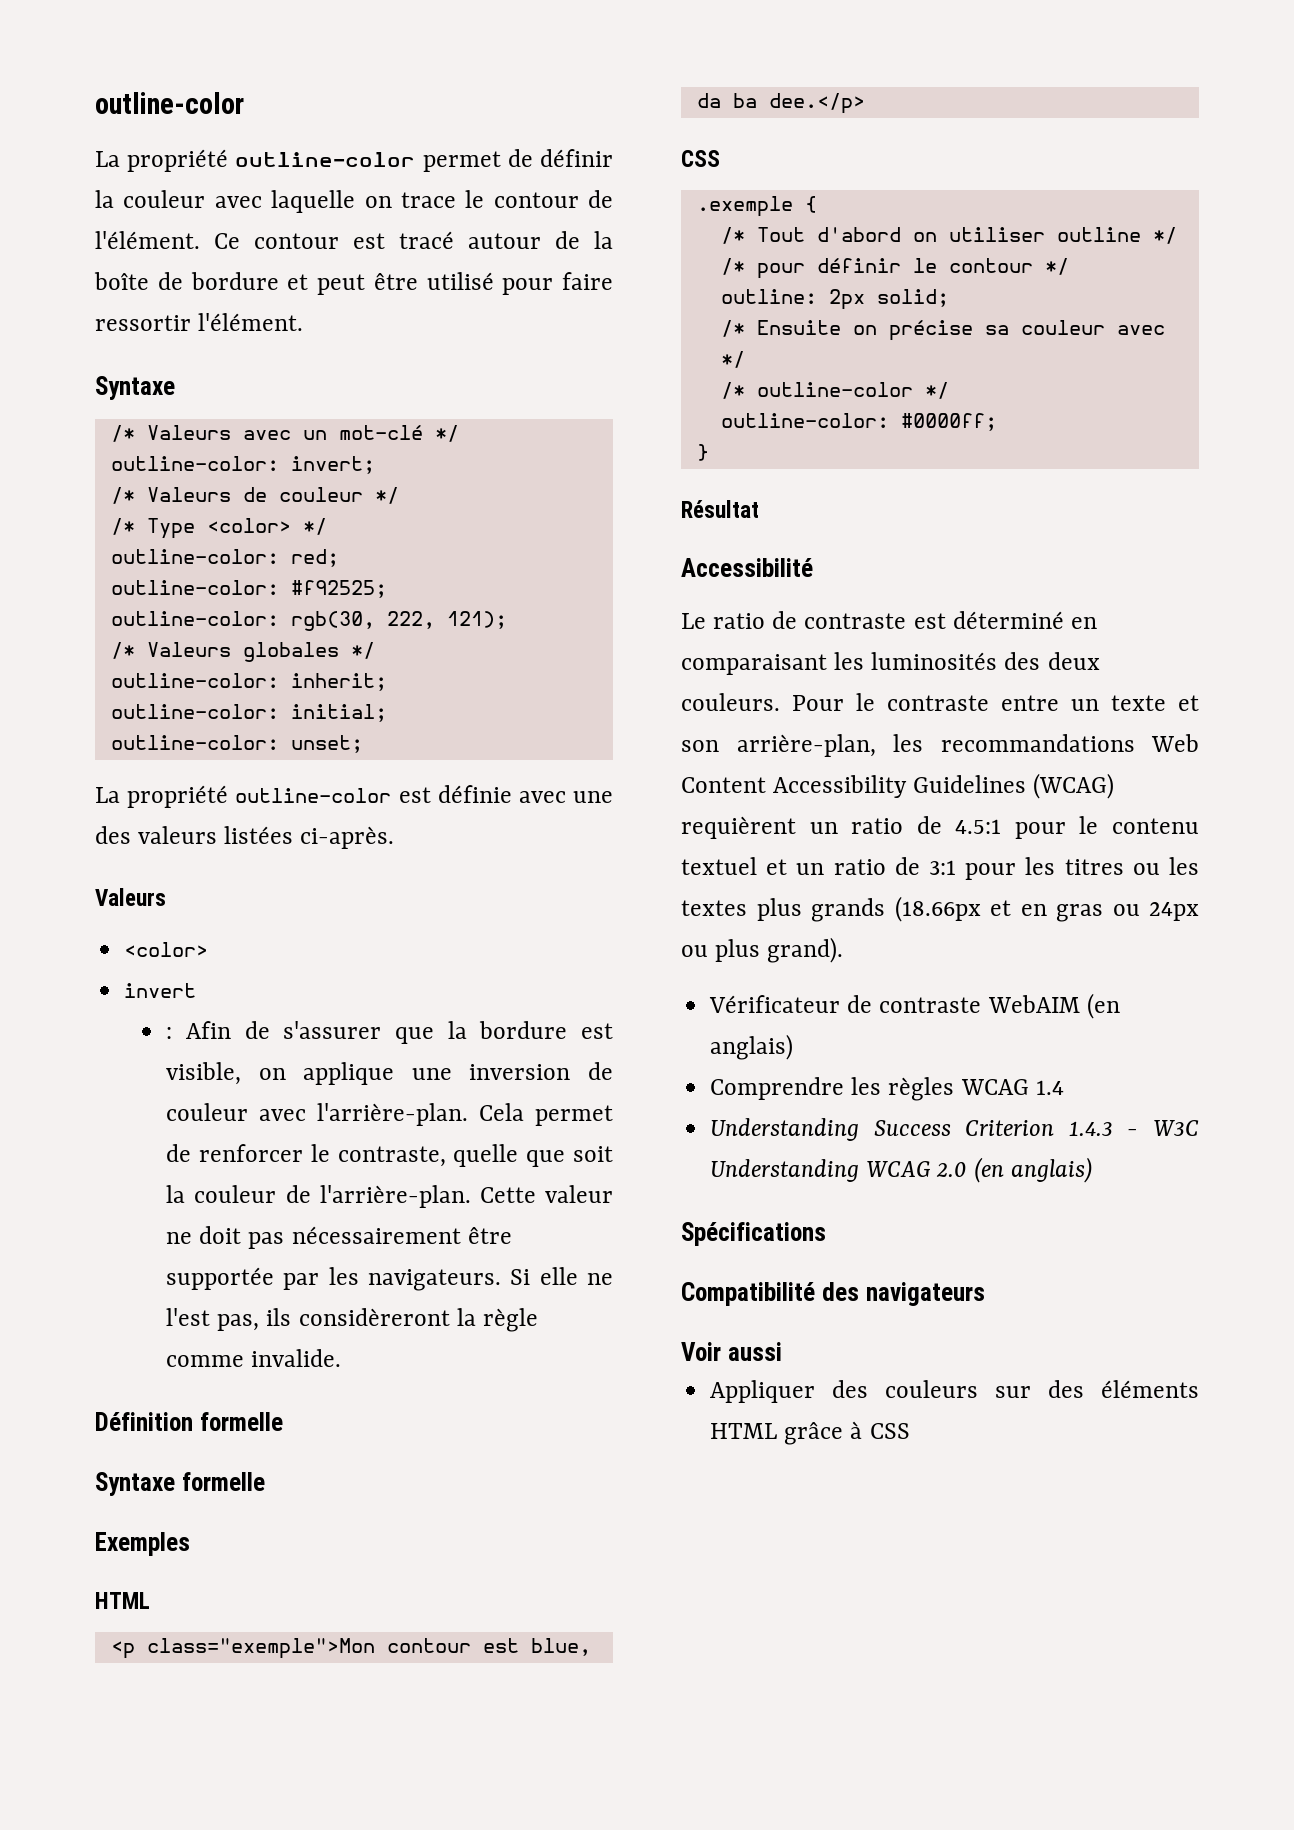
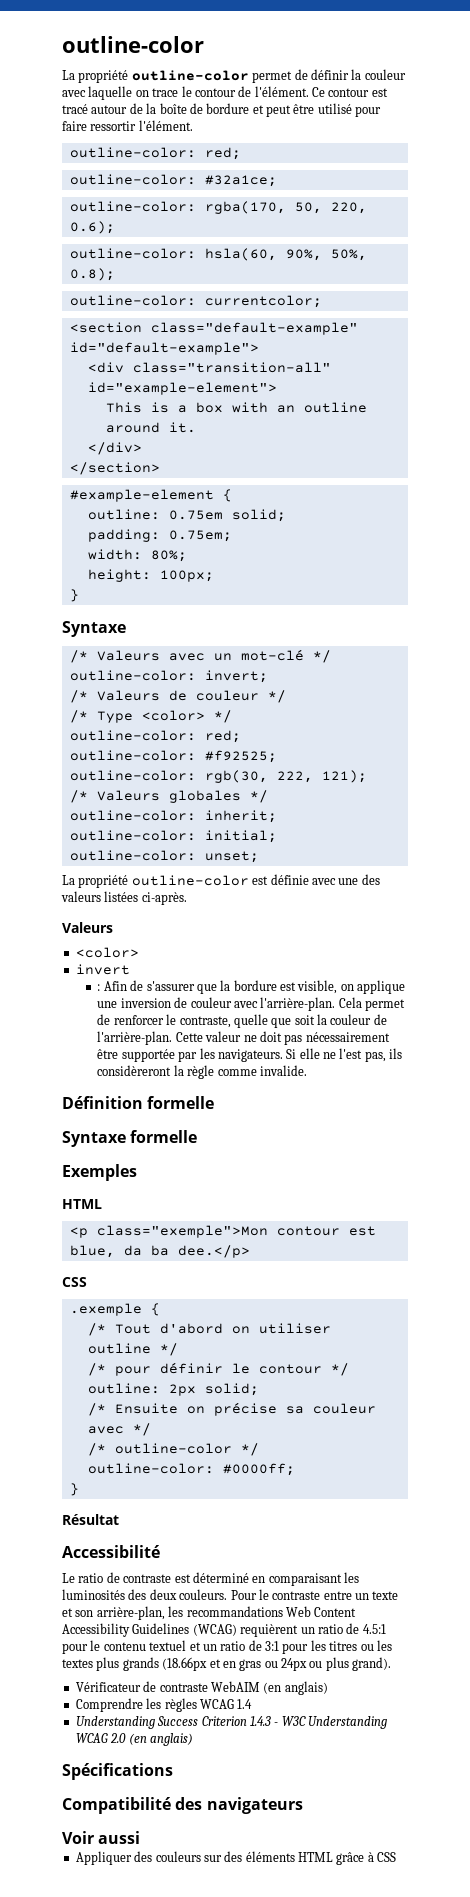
(304, 322) none -> [69,147,241,160] [69,174,277,187] [69,201,367,214] [69,221,115,234] [69,248,367,261] [69,268,115,281] [69,295,322,308] [69,322,358,335] [69,342,259,355] [87,362,331,373] [87,382,277,395] [105,402,367,413] [105,422,196,433] [87,442,142,455] [69,462,160,475] [69,489,232,502] [87,509,286,522] [87,529,232,542] [87,549,187,562] [87,569,214,582] [69,589,79,602] // outline-color: red; // outline-color: #32a1ce; // outline-color: rgba(170, 50, 220, 0.6); // outline-color: hsla(60, 90%, 50%, 0.8); // outline-color: currentcolor; // <section class="default-example" id="default-example"> // <div class="transition-all" id="example-element"> // This is a box with an outline around it. // </div> // </section> // #example-element { // outline: 0.75em solid; // padding: 0.75em; // width: 80%; // height: 100px; // }

